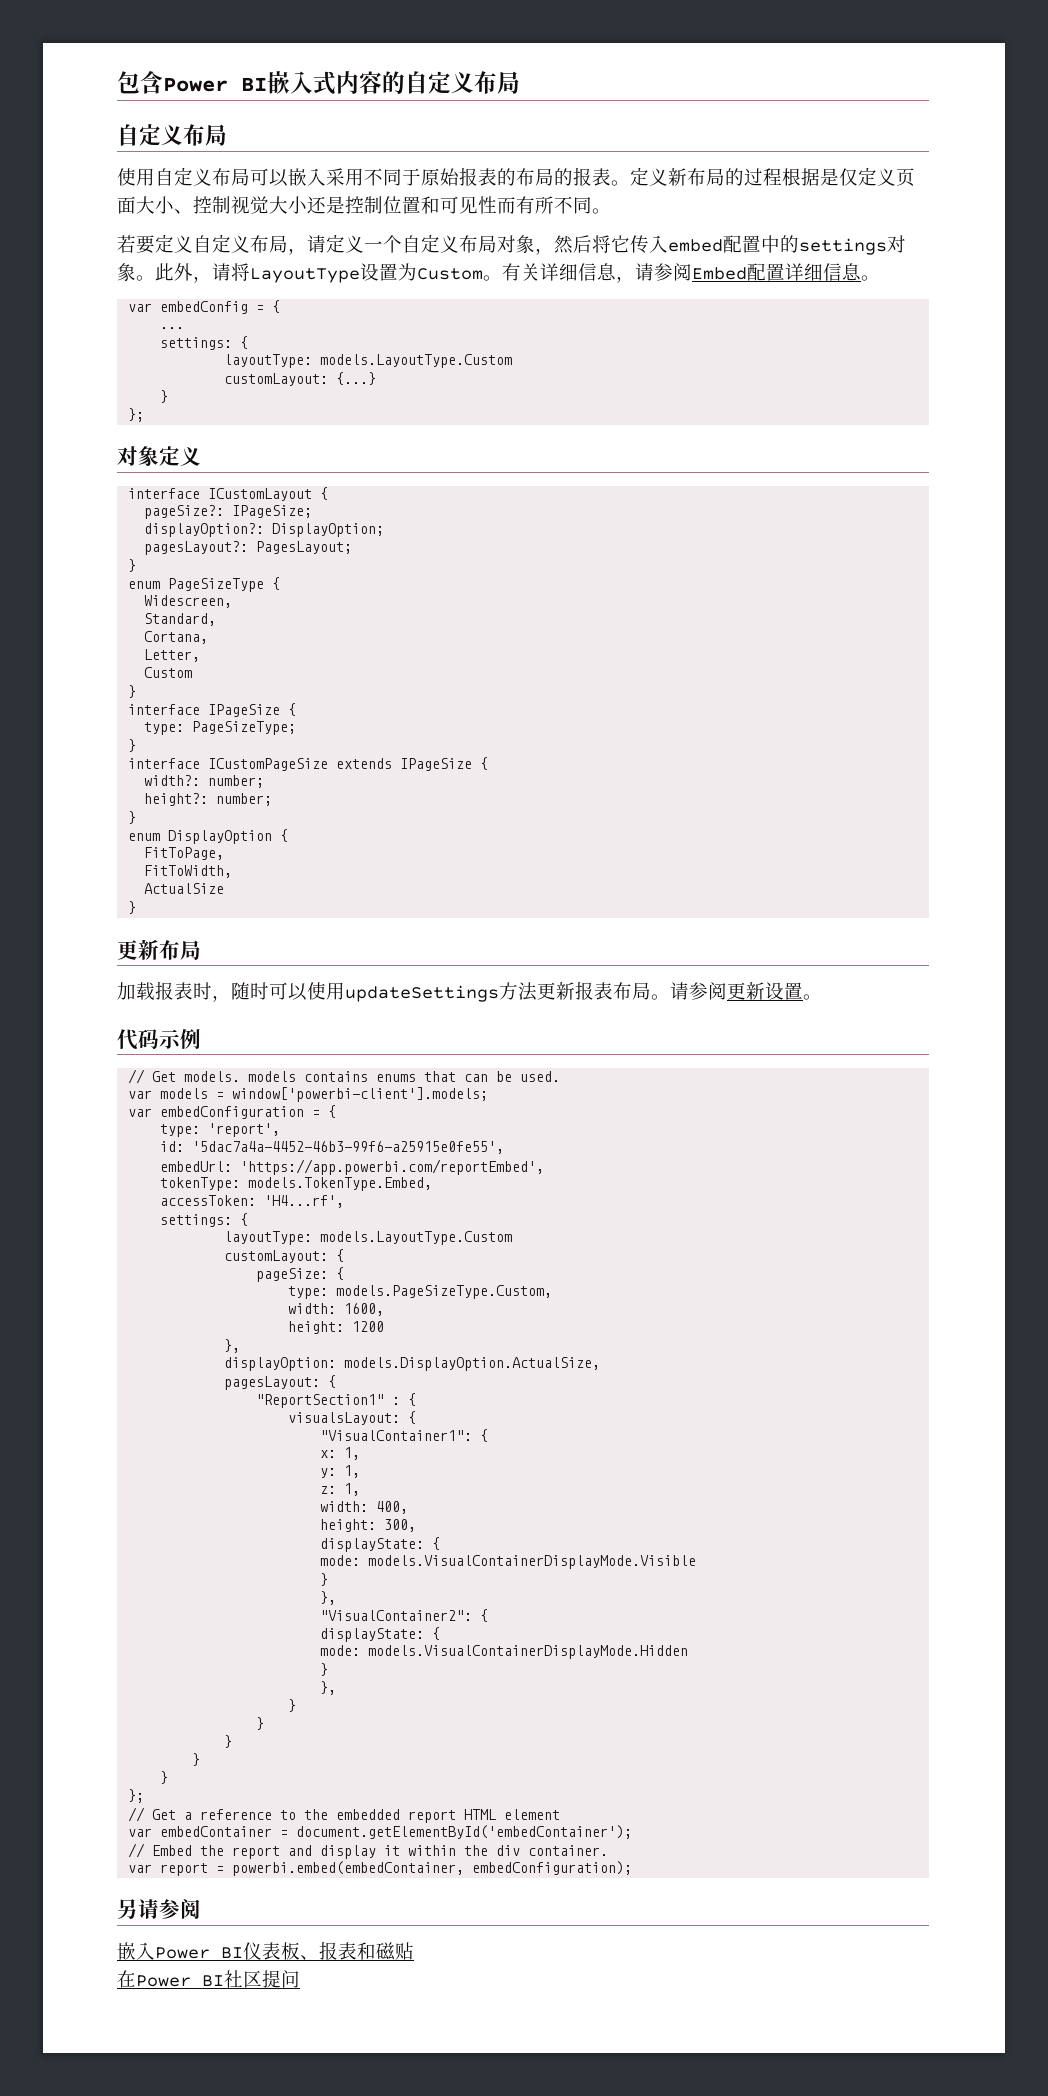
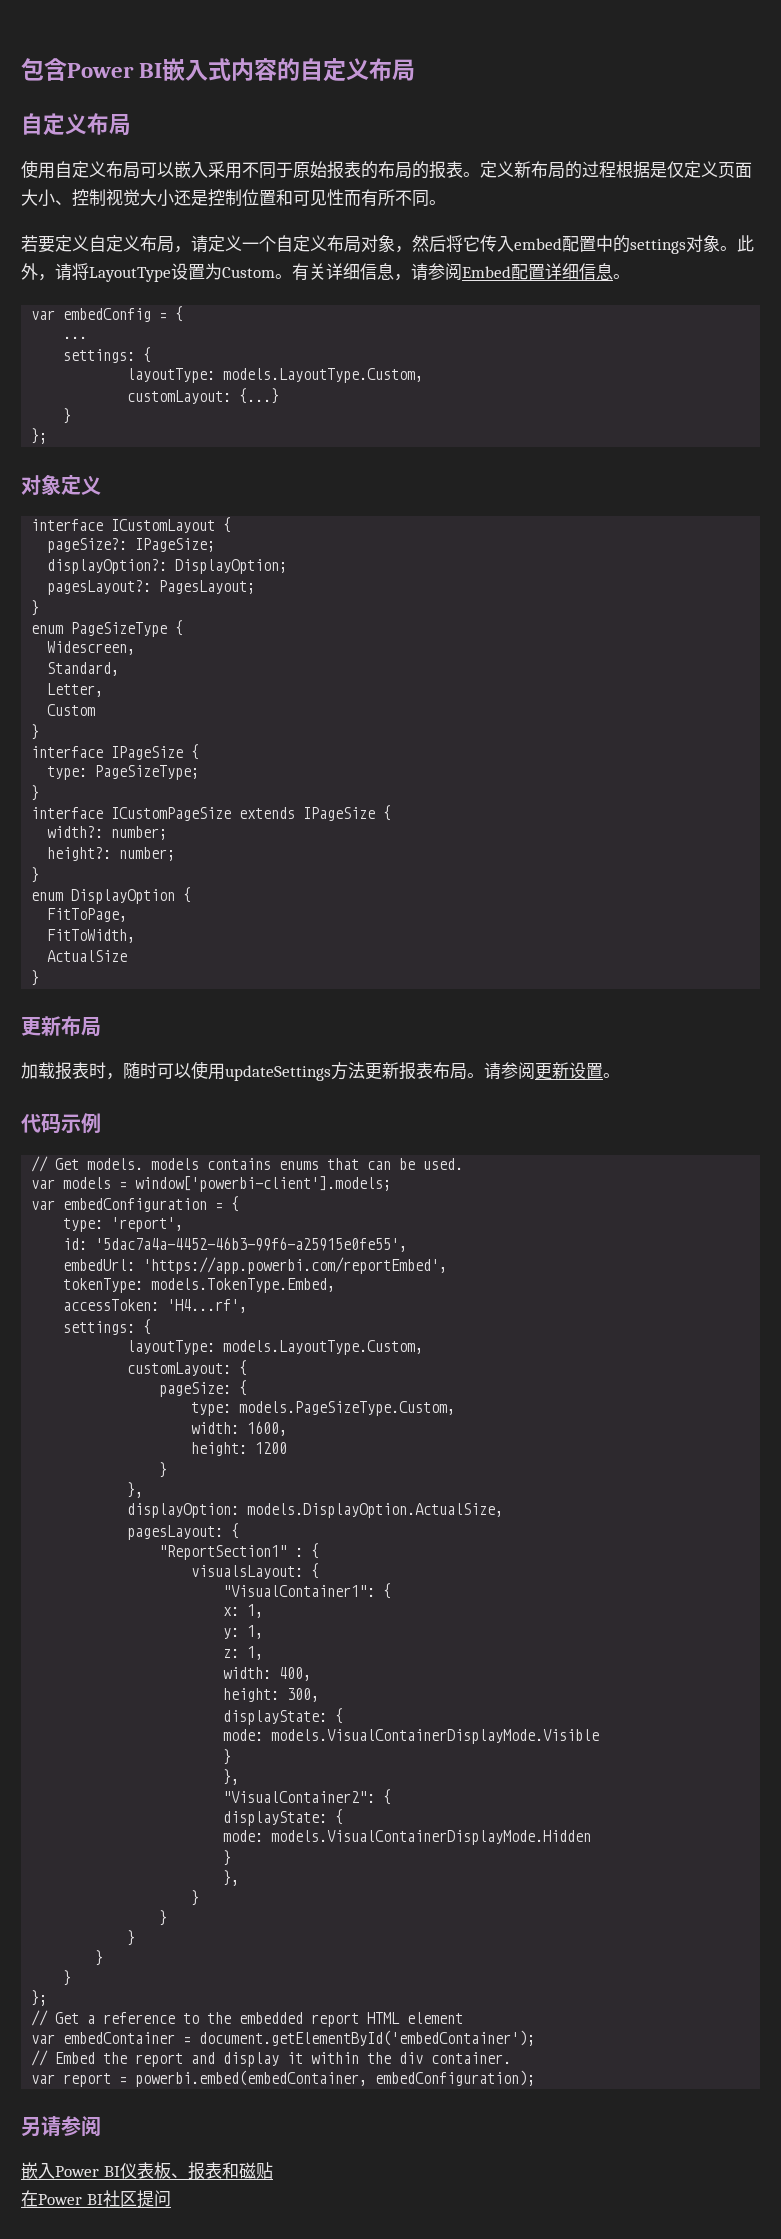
[320,354,513,368] models.LayoutType.Custom -> [223,368,424,383] models.LayoutType.Custom,
[144,631,209,644] // Cortana, -> (120, 669) none
[320,1231,513,1245] models.LayoutType.Custom -> [223,1340,424,1355] models.LayoutType.Custom,
(385, 1326) none -> [159,1462,168,1478] // }

